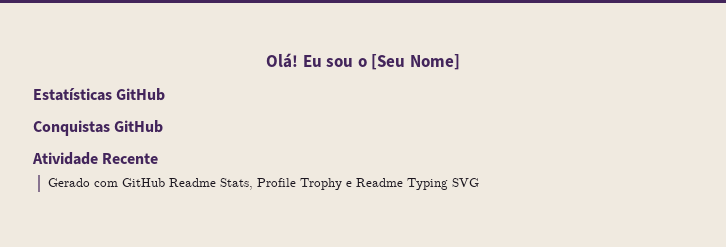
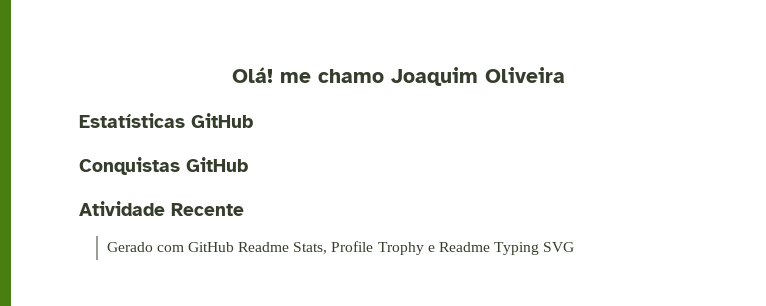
[302,54,460,70] Eu sou o [Seu Nome] -> [279,67,565,86] me chamo Joaquim Oliveira

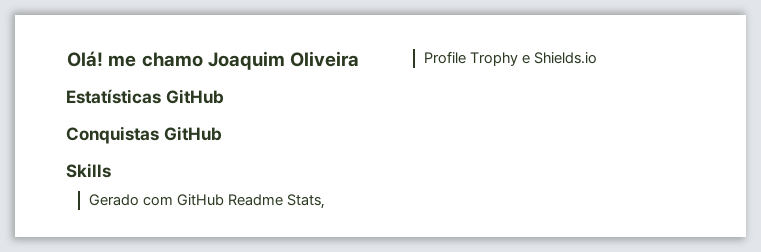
[79,201,244,216] Atividade Recente -> [66,163,111,178] Skills
[439,242,575,255] Readme Typing SVG -> [533,52,597,64] Shields.io

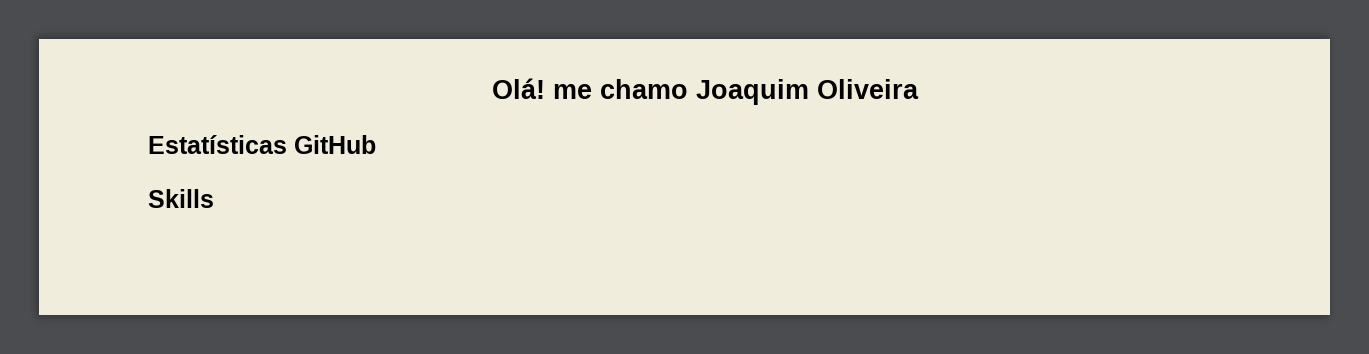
[66,126,222,144] // Conquistas GitHub -> (376, 144) none
[88,194,325,209] [423,51,597,66] // Gerado com GitHub Readme Stats, Profile Trophy e Shields.io -> (214, 198) none

